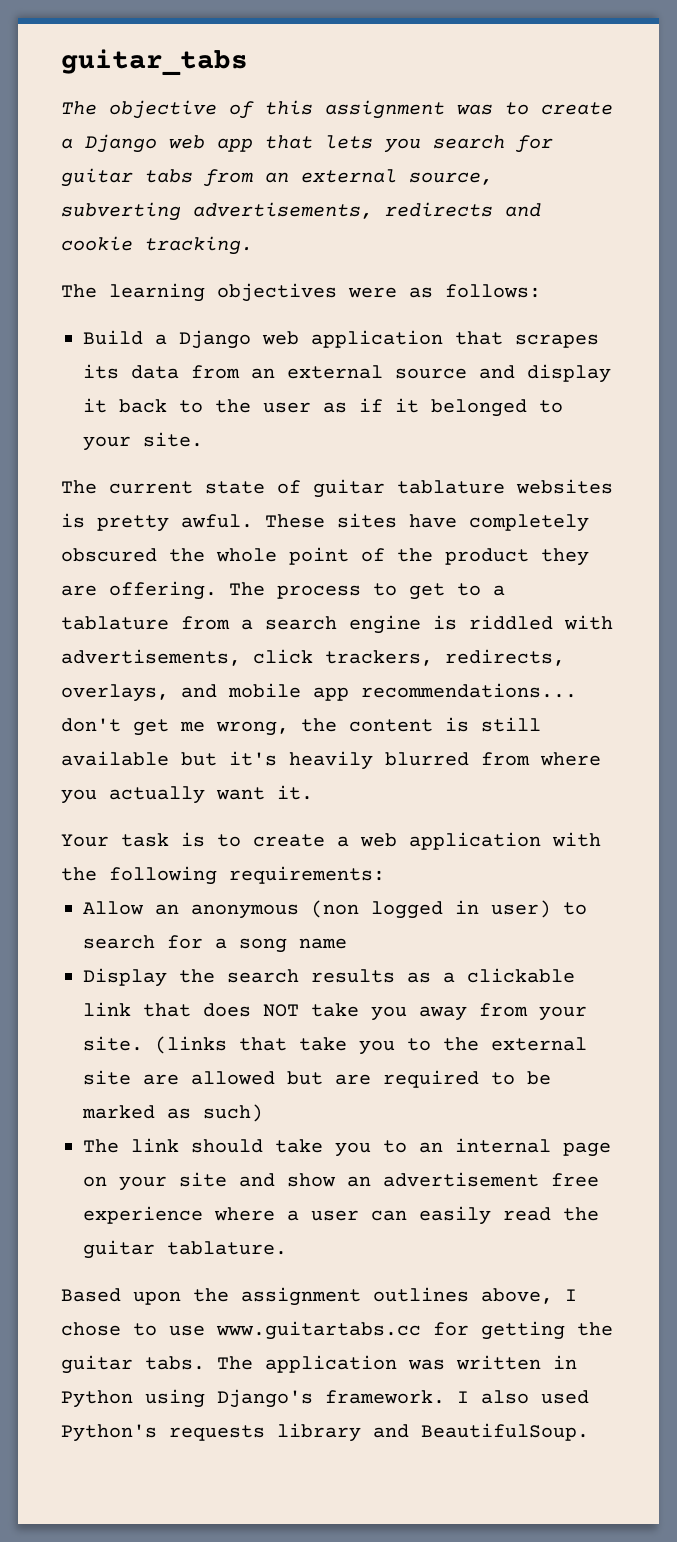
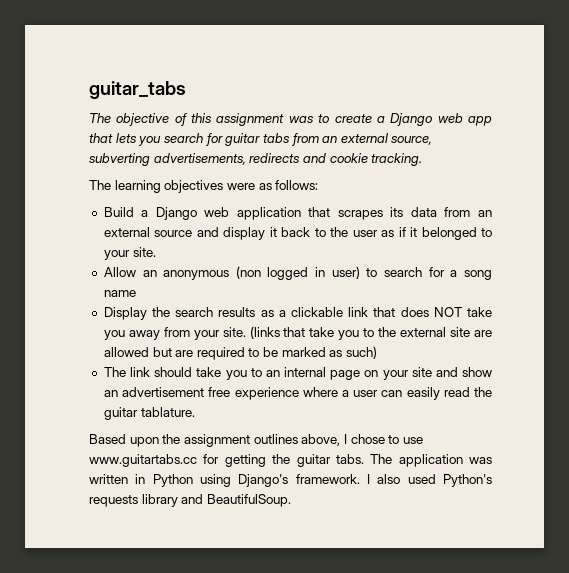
[61,479,613,498] [61,513,589,532] [61,547,589,566] [61,581,505,600] [61,615,613,634] [61,649,565,666] [61,683,577,702] [61,717,541,736] [61,751,601,770] [61,785,313,804] [61,832,601,850] [61,866,385,885] // The current state of guitar tablature websites is pretty awful. These sites have completely obscured the whole point of the product they are offering. The process to get to a tablature from a search engine is riddled with advertisements, click trackers, redirects, overlays, and mobile app recommendations... don't get me wrong, the content is still available but it's heavily blurred from where you actually want it. // Your task is to create a web application with the following requirements: -> (156, 252) none

